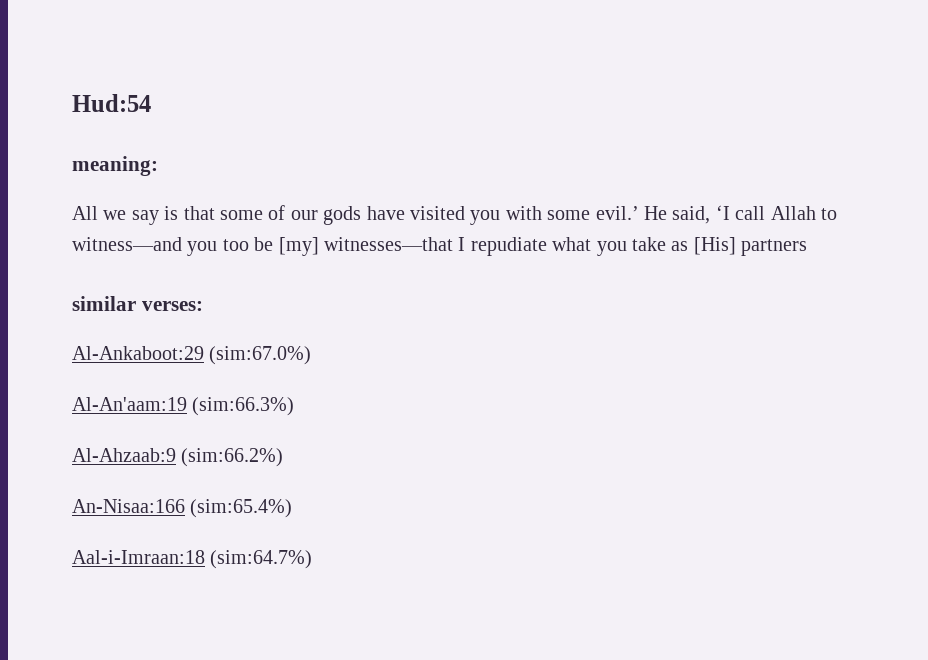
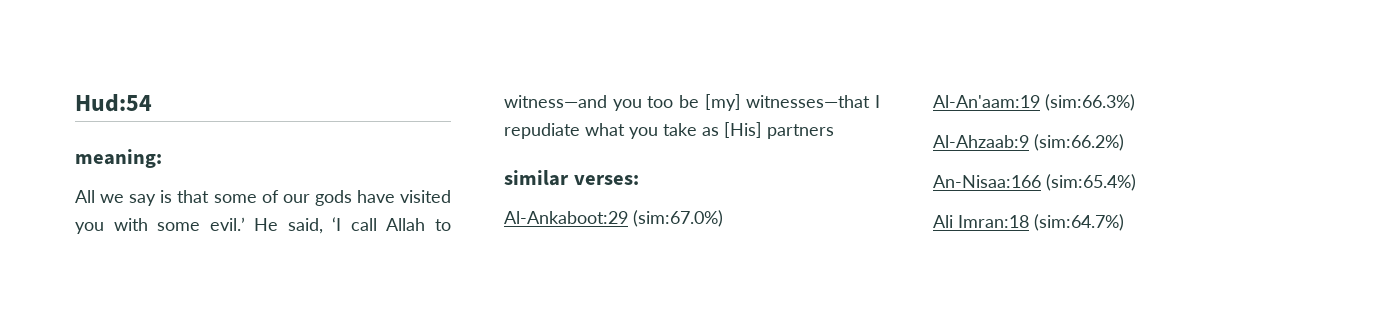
[72,550,205,564] Aal-i-Imraan:18 -> [933,215,1029,228] Ali Imran:18

